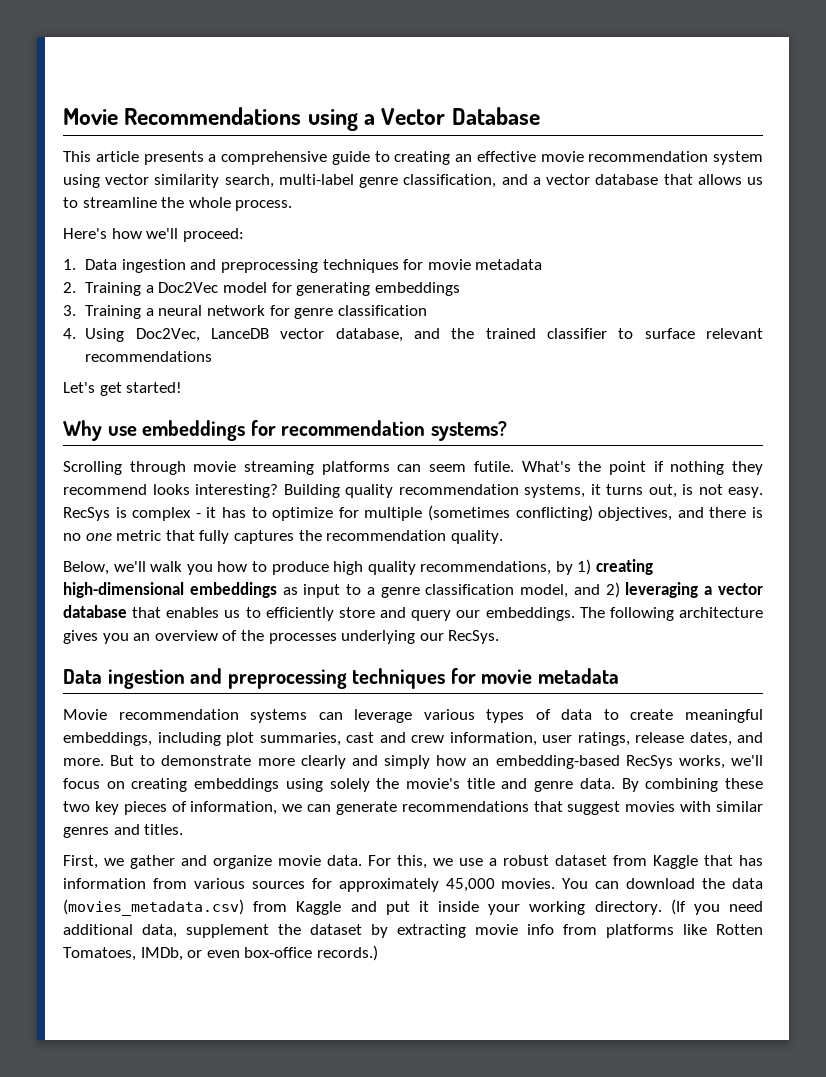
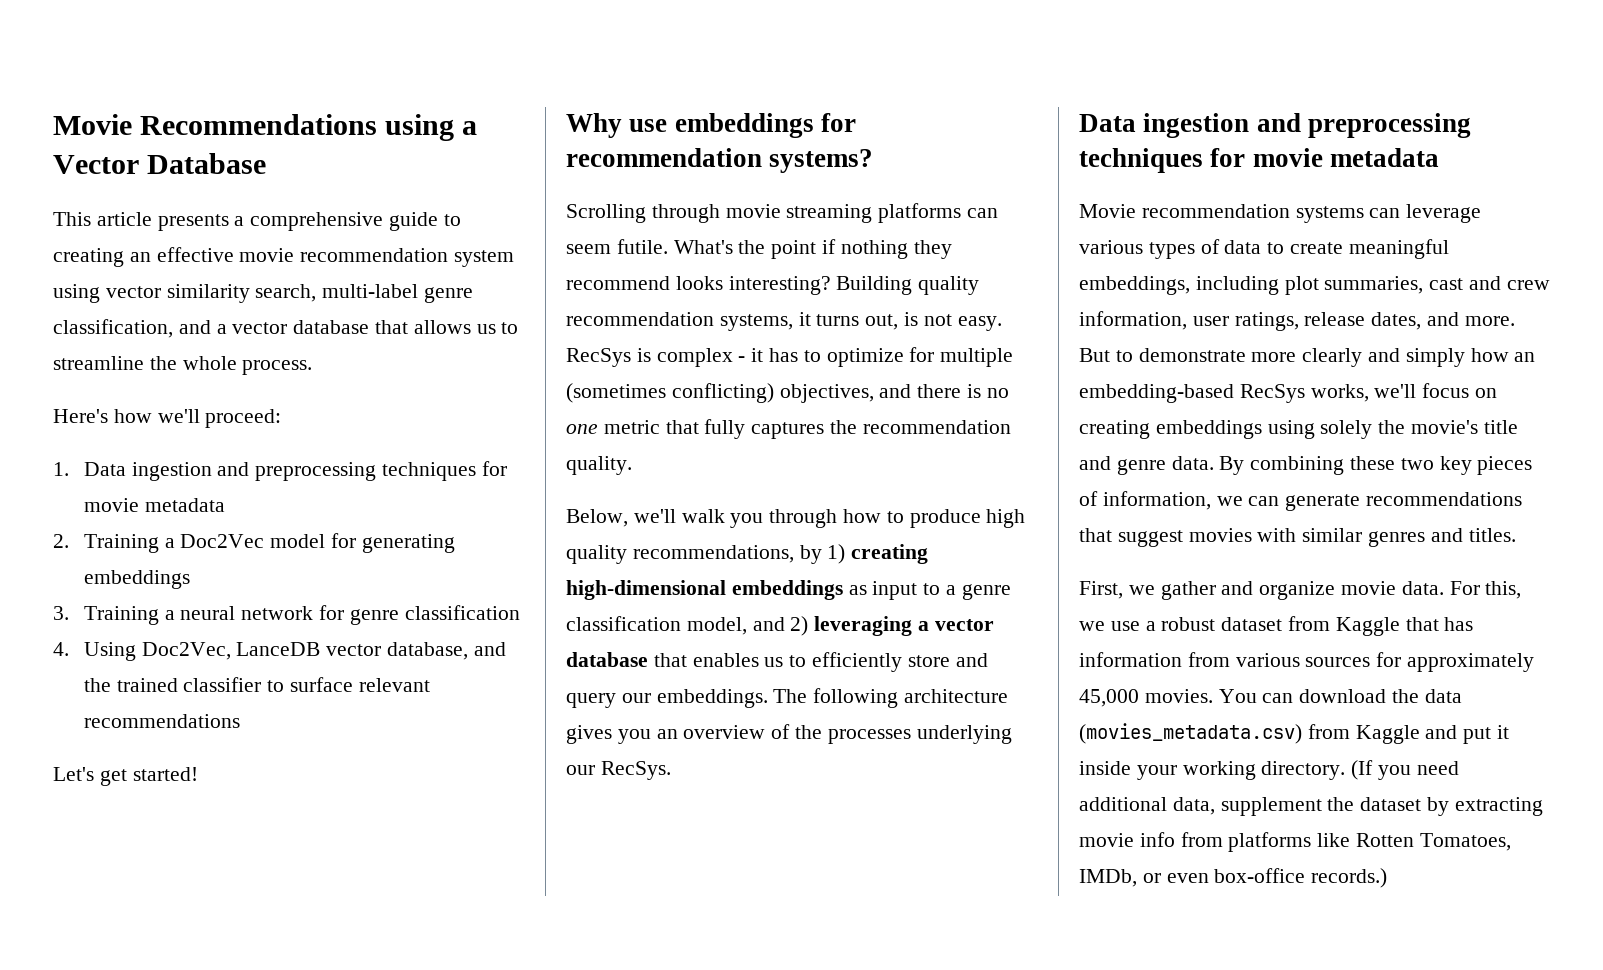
(213, 569) none -> [769,509,838,528] through

